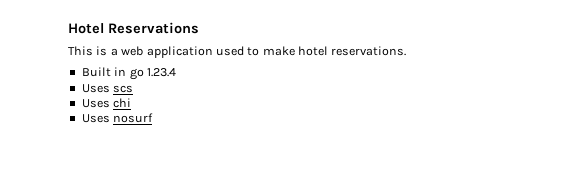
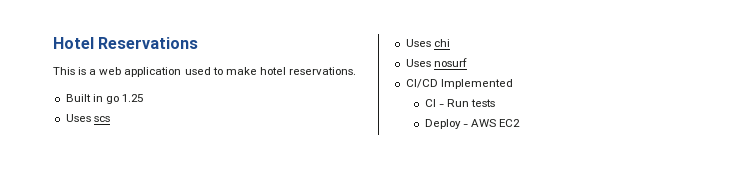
[146,68,176,77] 1.23.4 -> [121,94,143,102] 1.25
(154, 118) none -> [405,79,513,89] [424,99,495,107] [424,119,520,129] // CI/CD Implemented // CI - Run tests // Deploy - AWS EC2

